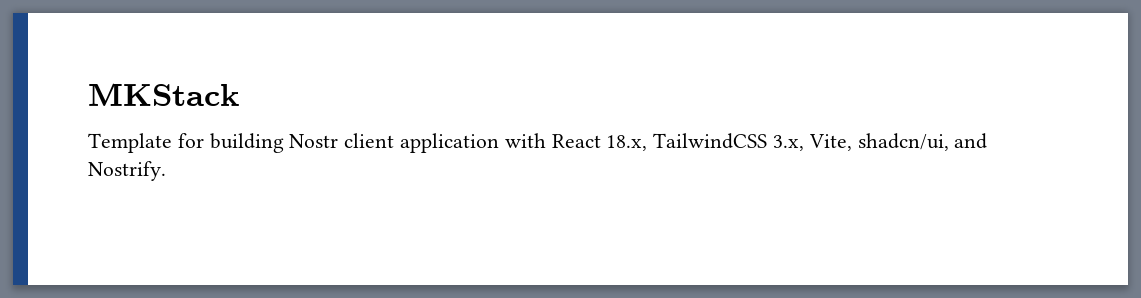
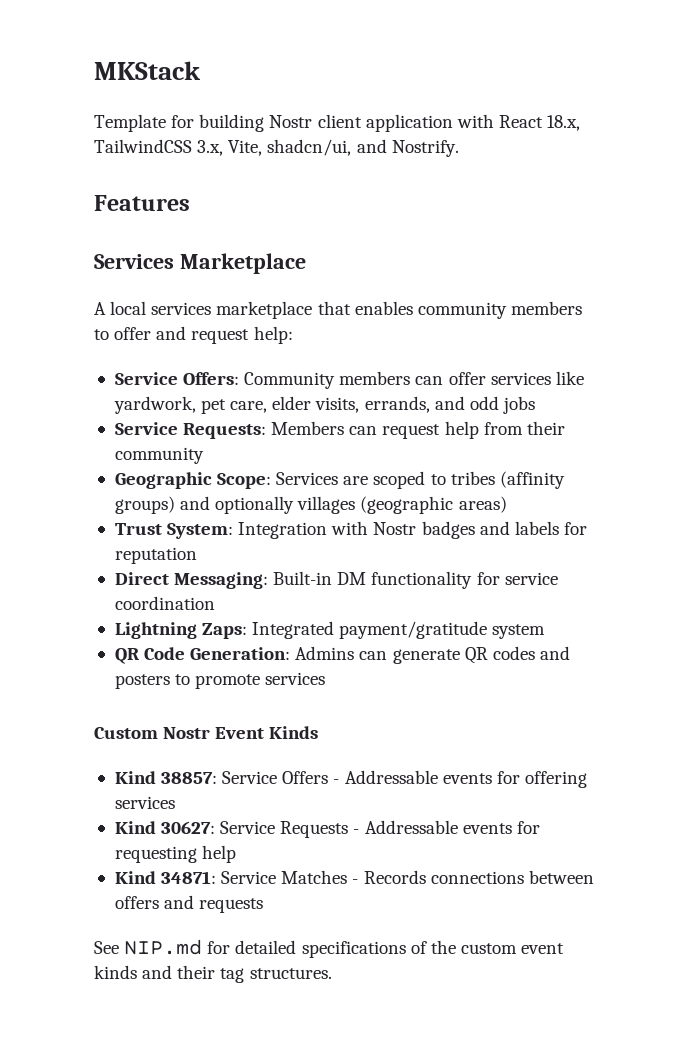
(166, 171) none -> [94,195,190,211] [94,253,306,274] [94,301,582,319] [94,326,293,344] [114,371,584,389] [113,396,535,414] [114,421,565,439] [114,447,204,464] [114,471,565,489] [114,496,507,514] [114,521,587,539] [114,547,197,564] [114,571,558,589] [114,596,215,610] [114,621,546,639] [114,646,570,664] [114,672,326,689] [94,726,319,739] [114,770,587,788] [114,796,175,809] [114,820,540,838] [114,845,237,863] [114,870,594,884] [114,895,264,913] [94,939,565,958] [94,965,332,983] // Features // Services Marketplace // A local services marketplace that enables community members to offer and request help: // Service Offers: Community members can offer services like yardwork, pet care, elder visits, errands, and odd jobs // Service Requests: Members can request help from their community // Geographic Scope: Services are scoped to tribes (affinity groups) and optionally villages (geographic areas) // Trust System: Integration with Nostr badges and labels for reputation // Direct Messaging: Built-in DM functionality for service coordination // Lightning Zaps: Integrated payment/gratitude system // QR Code Generation: Admins can generate QR codes and posters to promote services // Custom Nostr Event Kinds // Kind 38857: Service Offers - Addressable events for offering services // Kind 30627: Service Requests - Addressable events for requesting help // Kind 34871: Service Matches - Records connections between offers and requests // See NIP.md for detailed specifications of the custom event kinds and their tag structures.

